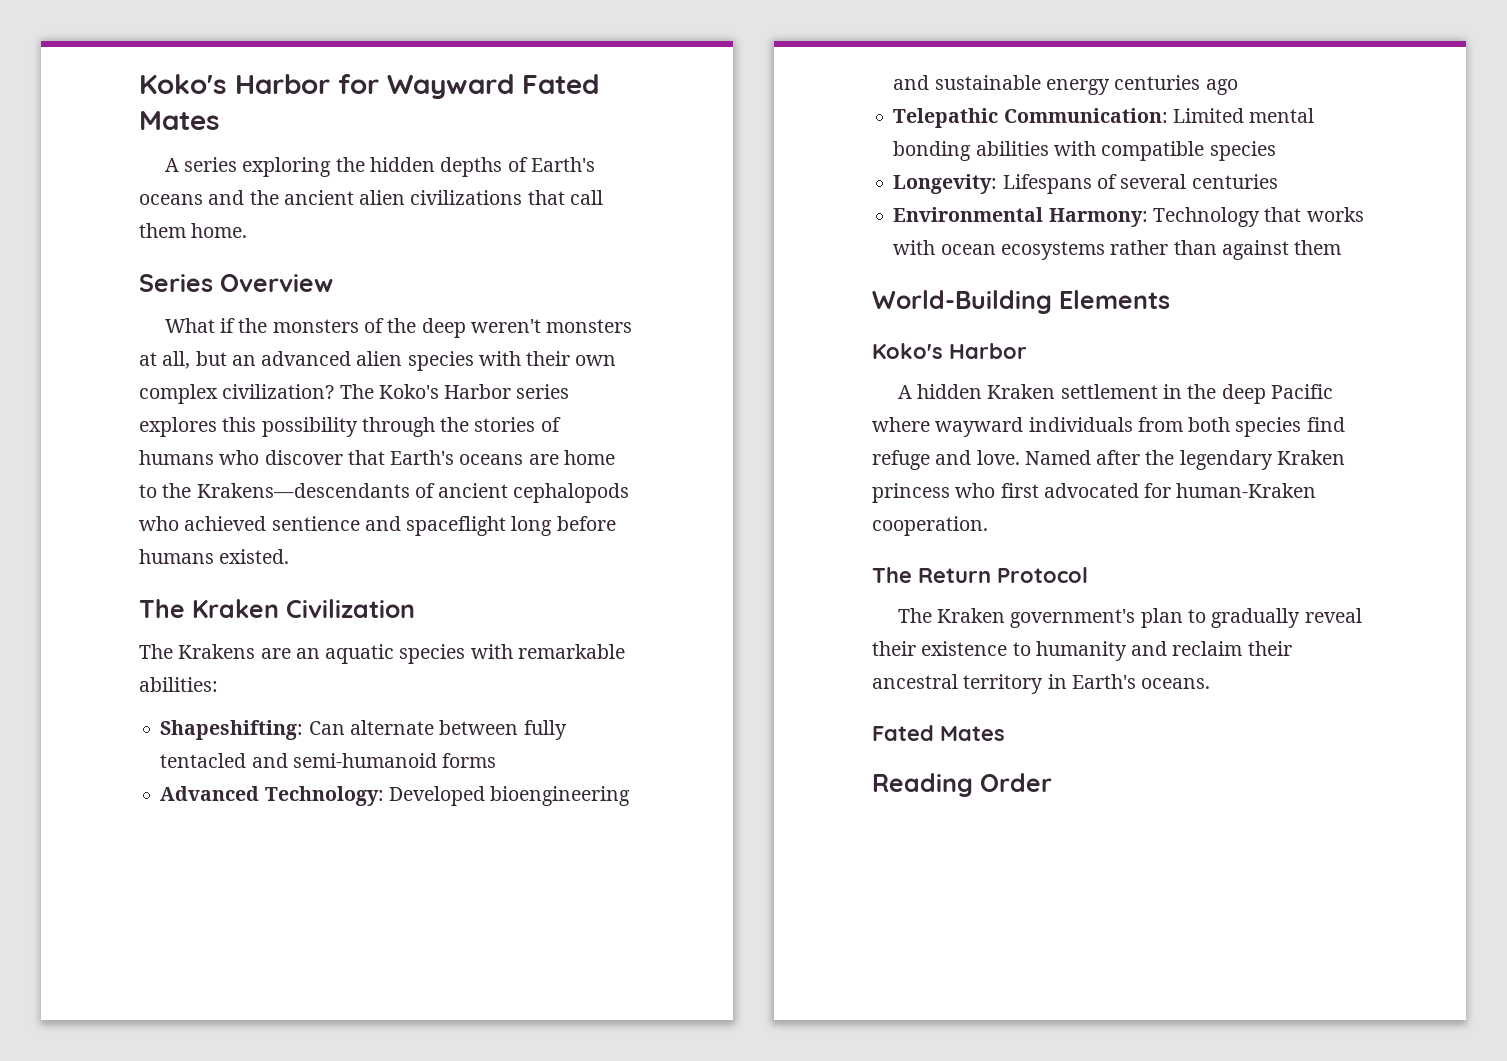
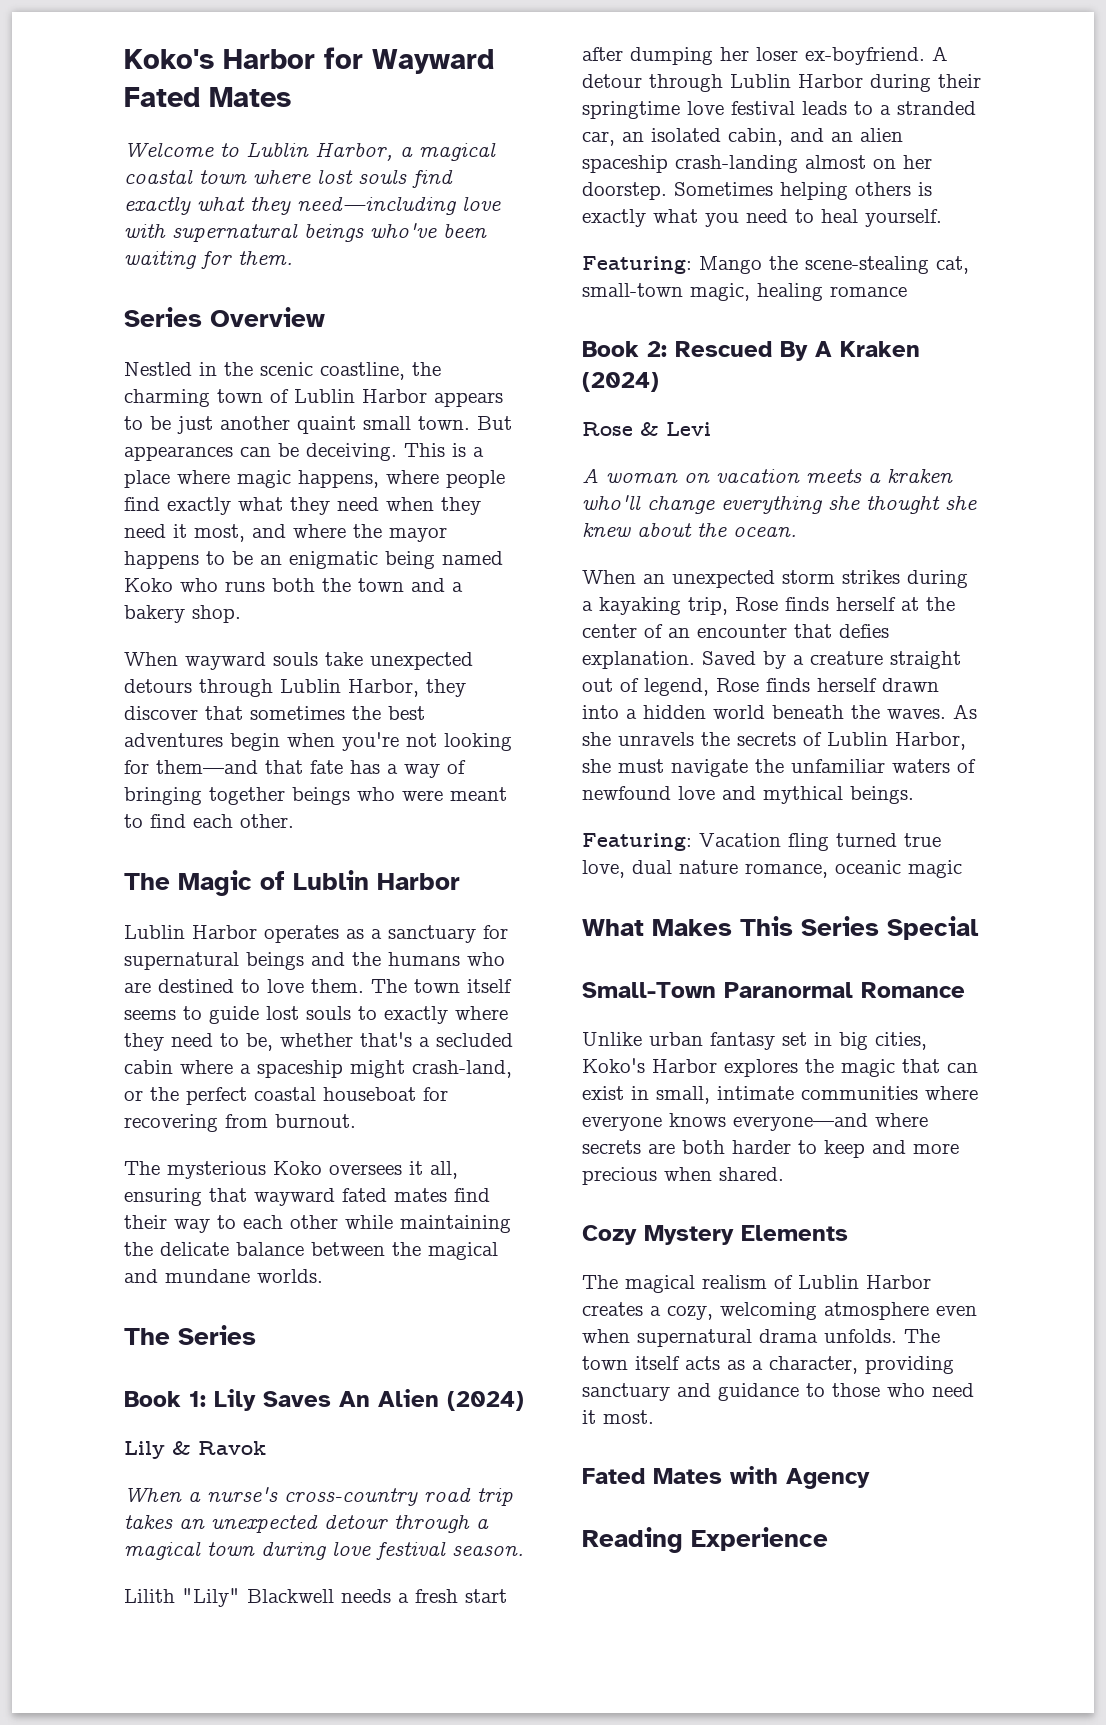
[164,157,595,177] [139,190,603,205] [139,223,248,238] [139,274,333,292] [164,318,633,338] [139,351,617,371] [139,384,570,404] [139,417,561,437] [139,450,615,465] [139,483,630,503] [139,516,616,536] [139,549,290,564] [139,599,415,618] [139,644,625,664] [139,677,218,692] [160,720,567,740] [160,753,497,768] [160,786,631,806] [893,75,1238,95] [893,108,1315,128] [893,141,1276,161] [893,174,1278,194] [893,207,1364,227] [893,240,1342,260] [872,290,1170,314] [872,343,1027,359] [897,384,1333,404] [872,417,1345,437] [872,450,1345,470] [872,483,1317,503] [872,516,988,536] [872,567,1088,583] [897,608,1362,628] [872,641,1292,661] [872,674,1211,694] [872,725,1005,741] A series exploring the hidden depths of Earth's oceans and the ancient alien civilizations that call them home. // Series Overview // What if the monsters of the deep weren't monsters at all, but an advanced alien species with their own complex civilization? The Koko's Harbor series explores this possibility through the stories of humans who discover that Earth's oceans are home to the Krakens—descendants of ancient cephalopods who achieved sentience and spaceflight long before humans existed. // The Kraken Civilization // The Krakens are an aquatic species with remarkable abilities: // Shapeshifting: Can alternate between fully tentacled and semi-humanoid forms // Advanced Technology: Developed bioengineering and sustainable energy centuries ago // Telepathic Communication: Limited mental bonding abilities with compatible species // Longevity: Lifespans of several centuries // Environmental Harmony: Technology that works with ocean ecosystems rather than against them // World-Building Elements // Koko's Harbor // A hidden Kraken settlement in the deep Pacific where wayward individuals from both species find refuge and love. Named after the legendary Kraken princess who first advocated for human-Kraken cooperation. // The Return Protocol // The Kraken government's plan to gradually reveal their existence to humanity and reclaim their ancestral territory in Earth's oceans. // Fated Mates -> [124,142,496,161] [124,169,453,188] [124,196,501,215] [124,223,487,242] [124,251,293,269] [124,307,325,327] [124,362,441,380] [124,389,503,407] [124,416,512,434] [124,443,484,461] [124,470,505,488] [124,497,481,515] [124,524,447,542] [124,551,503,569] [124,578,463,592] [124,605,241,623] [124,652,473,670] [124,679,466,697] [124,706,425,720] [124,732,512,751] [124,760,466,778] [124,787,507,805] [124,814,294,828] [124,870,460,896] [124,925,508,943] [124,952,505,970] [124,979,512,993] [124,1006,508,1024] [124,1032,513,1051] [124,1060,512,1078] [124,1087,448,1105] [124,1114,356,1132] [124,1161,458,1179] [124,1188,490,1206] [124,1215,511,1233] [124,1242,498,1260] [124,1269,323,1283] [124,1325,256,1345] [124,1389,524,1411] [124,1441,266,1459] [124,1487,513,1506] [124,1515,489,1533] [124,1541,524,1560] [124,1588,507,1607] [582,46,948,65] [582,74,981,92] [582,101,976,119] [582,128,903,146] [582,155,932,173] [582,182,932,200] [582,209,942,227] [582,256,969,274] [582,283,907,301] [582,341,920,361] [582,372,659,392] [582,422,711,436] [582,468,953,483] [582,495,977,514] [582,522,797,537] [582,570,968,588] [582,597,955,615] [582,624,889,638] [582,651,961,669] [582,678,939,696] [582,704,977,719] [582,732,966,750] [582,759,976,777] [582,786,914,804] [582,833,941,851] [582,860,962,878] [582,916,979,940] [582,982,965,998] [582,1032,927,1050] [582,1058,978,1077] [582,1086,978,1104] [582,1113,928,1131] [582,1140,959,1158] [582,1167,784,1185] [582,1225,848,1245] [582,1275,931,1293] [582,1302,977,1320] [582,1329,940,1347] [582,1356,954,1374] [582,1383,974,1401] [582,1410,654,1424] [582,1466,870,1489] Welcome to Lublin Harbor, a magical coastal town where lost souls find exactly what they need—including love with supernatural beings who've been waiting for them. // Series Overview // Nestled in the scenic coastline, the charming town of Lublin Harbor appears to be just another quaint small town. But appearances can be deceiving. This is a place where magic happens, where people find exactly what they need when they need it most, and where the mayor happens to be an enigmatic being named Koko who runs both the town and a bakery shop. // When wayward souls take unexpected detours through Lublin Harbor, they discover that sometimes the best adventures begin when you're not looking for them—and that fate has a way of bringing together beings who were meant to find each other. // The Magic of Lublin Harbor // Lublin Harbor operates as a sanctuary for supernatural beings and the humans who are destined to love them. The town itself seems to guide lost souls to exactly where they need to be, whether that's a secluded cabin where a spaceship might crash-land, or the perfect coastal houseboat for recovering from burnout. // The mysterious Koko oversees it all, ensuring that wayward fated mates find their way to each other while maintaining the delicate balance between the magical and mundane worlds. // The Series // Book 1: Lily Saves An Alien (2024) // Lily & Ravok // When a nurse's cross-country road trip takes an unexpected detour through a magical town during love festival season. // Lilith "Lily" Blackwell needs a fresh start after dumping her loser ex-boyfriend. A detour through Lublin Harbor during their springtime love festival leads to a stranded car, an isolated cabin, and an alien spaceship crash-landing almost on her doorstep. Sometimes helping others is exactly what you need to heal yourself. // Featuring: Mango the scene-stealing cat, small-town magic, healing romance // Book 2: Rescued By A Kraken (2024) // Rose & Levi // A woman on vacation meets a kraken who'll change everything she thought she knew about the ocean. // When an unexpected storm strikes during a kayaking trip, Rose finds herself at the center of an encounter that defies explanation. Saved by a creature straight out of legend, Rose finds herself drawn into a hidden world beneath the waves. As she unravels the secrets of Lublin Harbor, she must navigate the unfamiliar waters of newfound love and mythical beings. // Featuring: Vacation fling turned true love, dual nature romance, oceanic magic // What Makes This Series Special // Small-Town Paranormal Romance // Unlike urban fantasy set in big cities, Koko's Harbor explores the magic that can exist in small, intimate communities where everyone knows everyone—and where secrets are both harder to keep and more precious when shared. // Cozy Mystery Elements // The magical realism of Lublin Harbor creates a cozy, welcoming atmosphere even when supernatural drama unfolds. The town itself acts as a character, providing sanctuary and guidance to those who need it most. // Fated Mates with Agency
[980,773,1052,792] Order -> [691,1527,828,1551] Experience

